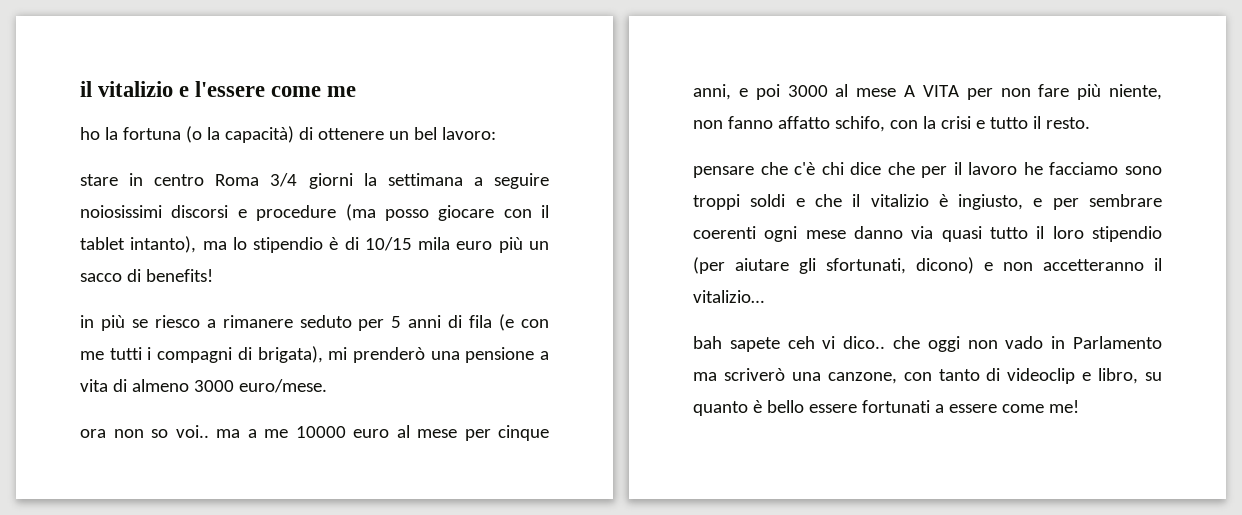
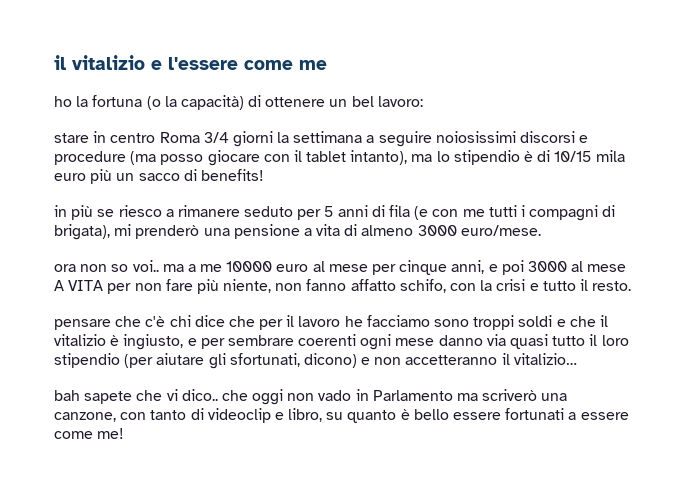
[787,336,815,349] ceh -> [136,390,163,401] che

